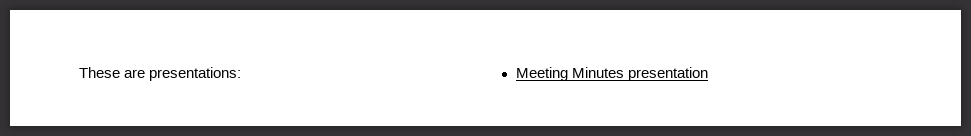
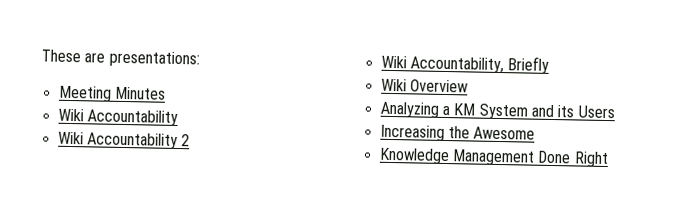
[627,67,708,81] presentation -> [57,108,178,126] [57,131,191,149] [380,55,550,74] [380,78,468,93] [379,101,615,120] [379,124,536,141] [378,147,609,168] // Wiki Accountability // Wiki Accountability 2 // Wiki Accountability, Briefly // Wiki Overview // Analyzing a KM System and its Users // Increasing the Awesome // Knowledge Management Done Right

